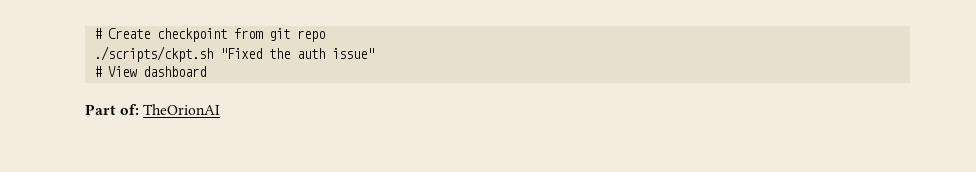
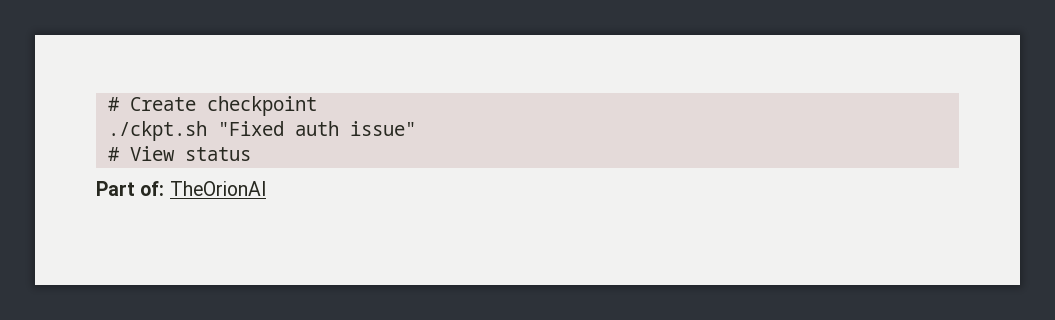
[234,28,326,42] [94,46,291,62] from git repo // ./scripts/ckpt.sh "Fixed the -> [107,121,284,141] // ./ckpt.sh "Fixed
[143,66,207,77] dashboard -> [184,147,251,161] status

